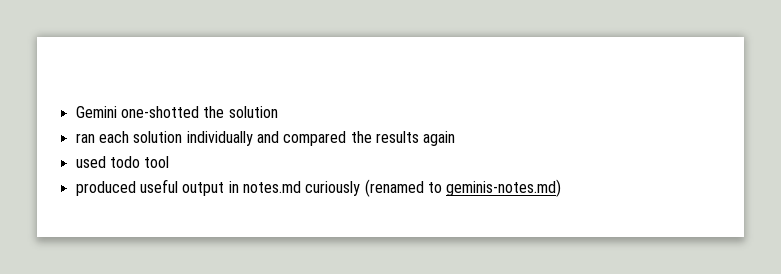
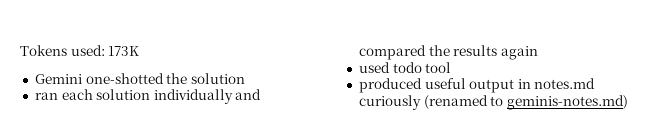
(75, 112) none -> [20,45,140,56] Tokens used: 173K //

